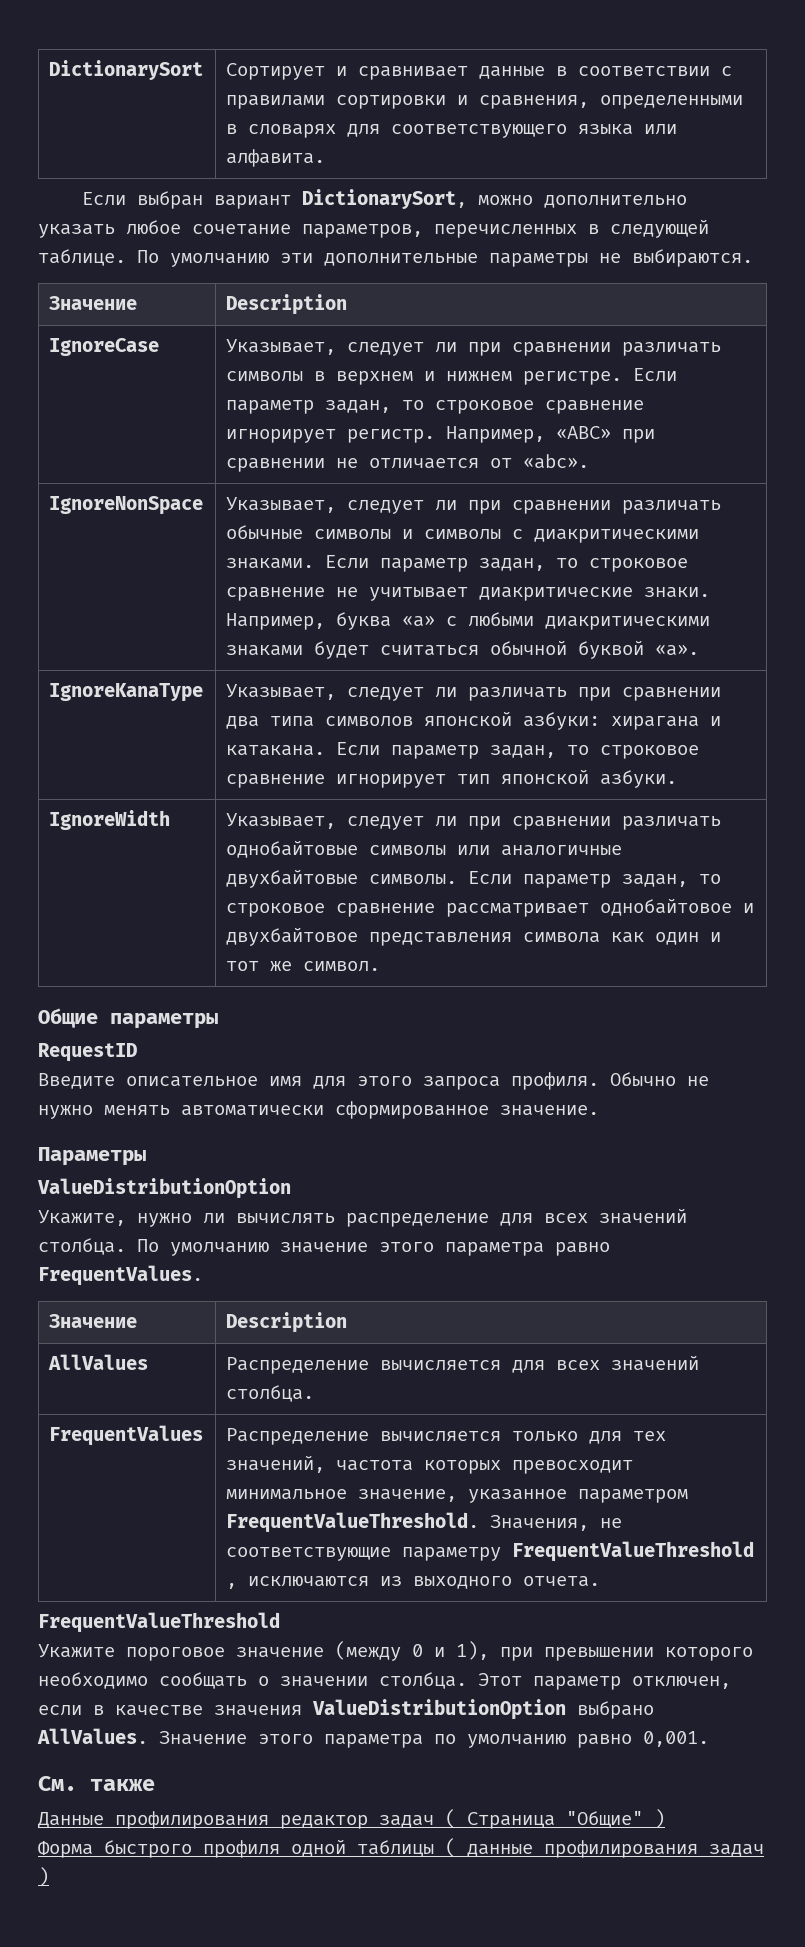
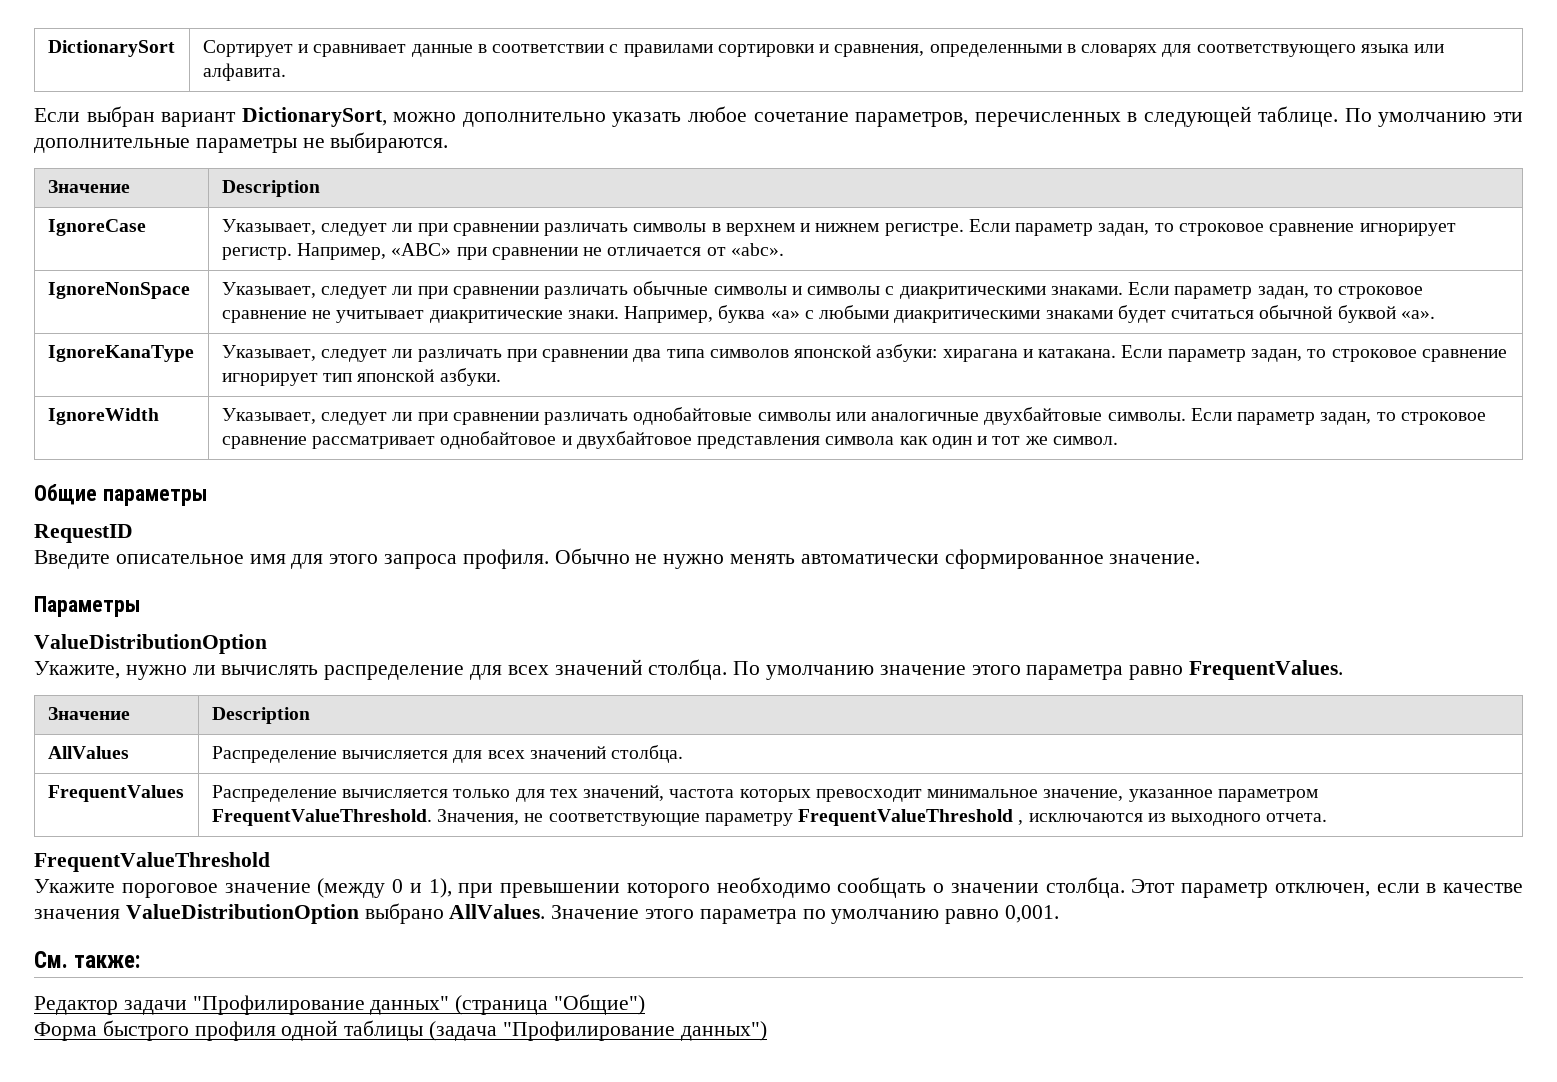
[90,1779,155,1791] [38,1809,665,1829] также // Данные профилирования редактор задач ( Страница "Общие" ) -> [74,955,141,968] [34,994,646,1015] также: // Редактор задачи "Профилирование данных" (страница "Общие")
[445,1838,764,1858] [38,1867,49,1886] ( данные профилирования задач ) -> [429,1021,767,1041] (задача "Профилирование данных")

